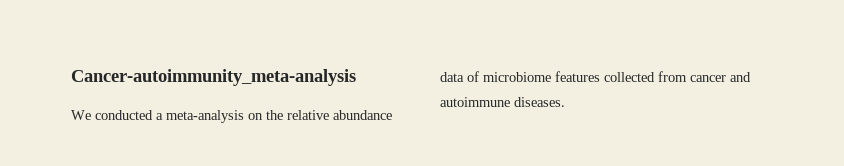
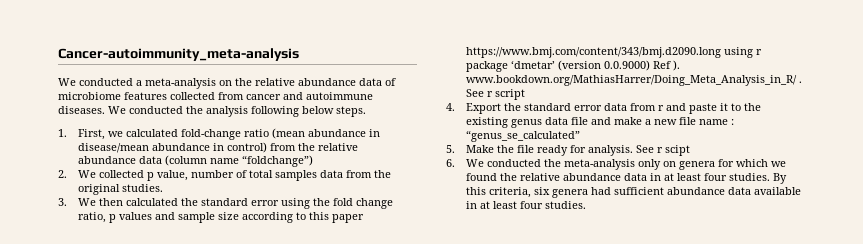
(565, 102) none -> [108,106,366,117] [58,128,381,140] [78,142,359,153] [78,155,314,167] [58,170,392,181] [78,184,164,195] [58,198,394,209] [78,212,365,223] [466,47,763,58] [466,60,681,72] [466,75,803,86] [466,89,526,100] [446,103,762,114] [466,117,735,128] [466,130,581,142] [446,145,691,156] [446,159,787,170] [466,173,788,184] [466,187,802,198] [466,201,587,209] We conducted the analysis following below steps. // 1. First, we calculated fold-change ratio (mean abundance in disease/mean abundance in control) from the relative abundance data (column name “foldchange”) // 2. We collected p value, number of total samples data from the original studies. // 3. We then calculated the standard error using the fold change ratio, p values and sample size according to this paper https://www.bmj.com/content/343/bmj.d2090.long using r package ‘dmetar’ (version 0.0.9000) Ref ). www.bookdown.org/MathiasHarrer/Doing_Meta_Analysis_in_R/ . See r script // 4. Export the standard error data from r and paste it to the existing genus data file and make a new file name : “genus_se_calculated” // 5. Make the file ready for analysis. See r scipt // 6. We conducted the meta-analysis only on genera for which we found the relative abundance data in at least four studies. By this criteria, six genera had sufficient abundance data available in at least four studies.

